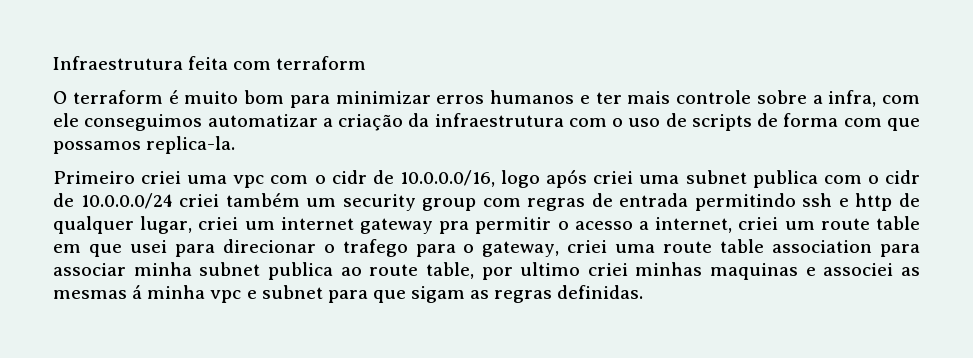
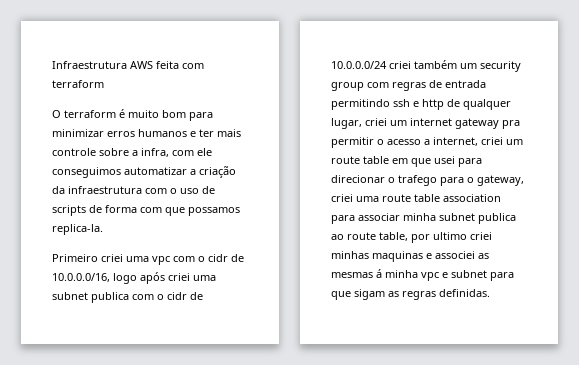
(183, 63) none -> [130,61,153,69] AWS

